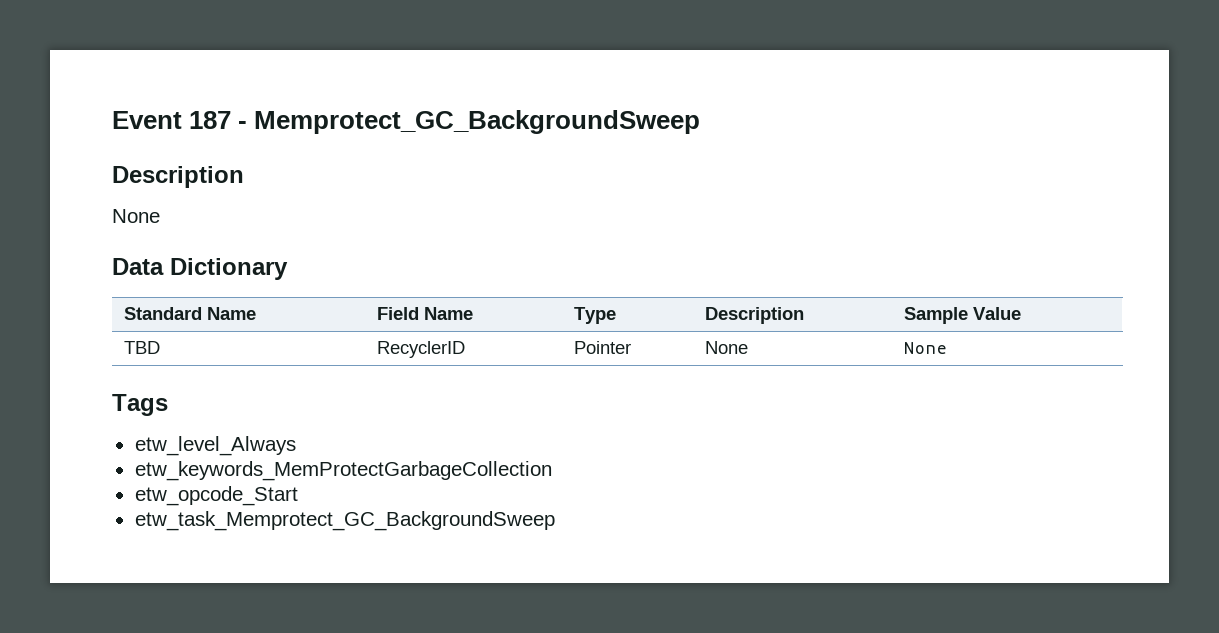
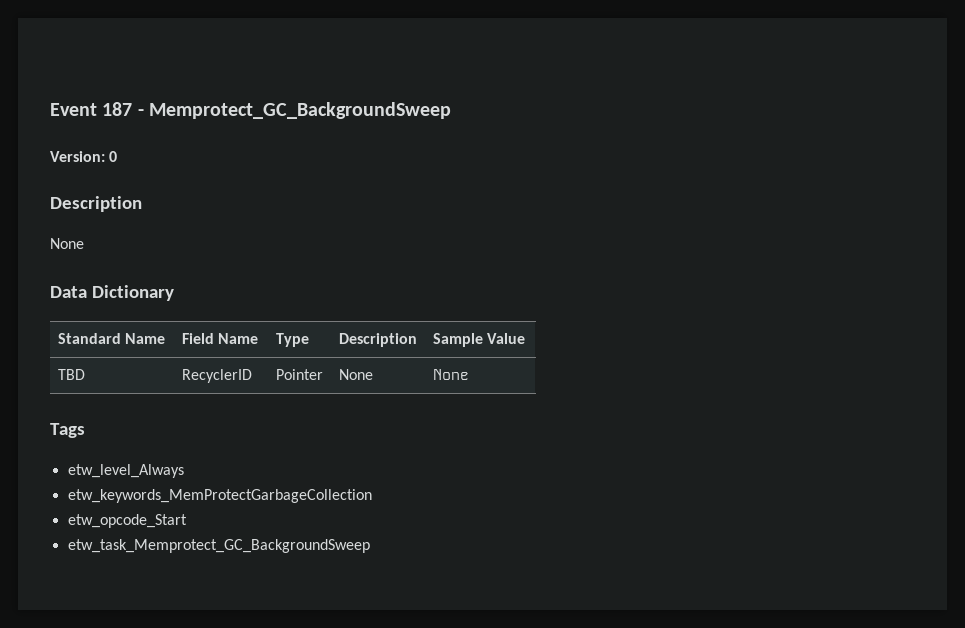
(701, 122) none -> [50,151,118,162] // Version: 0

